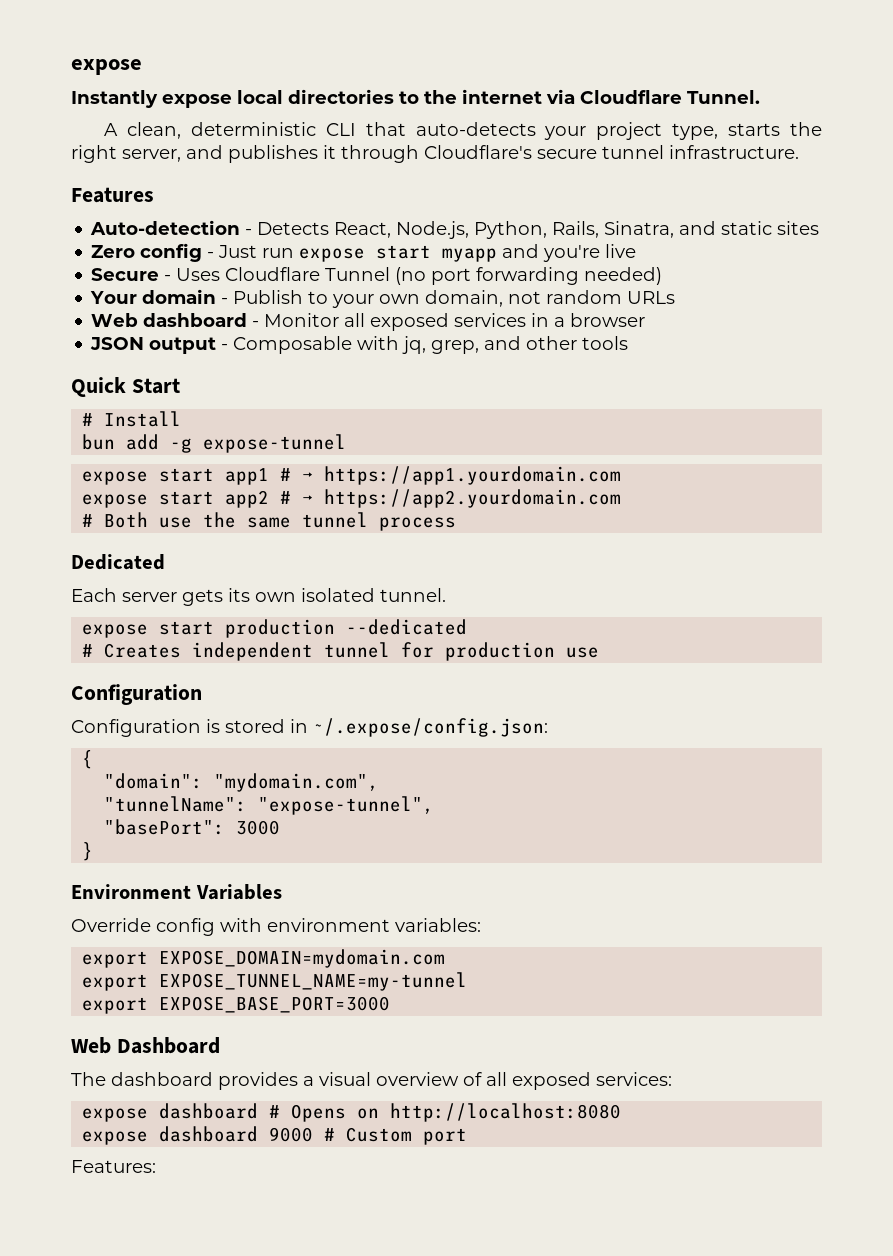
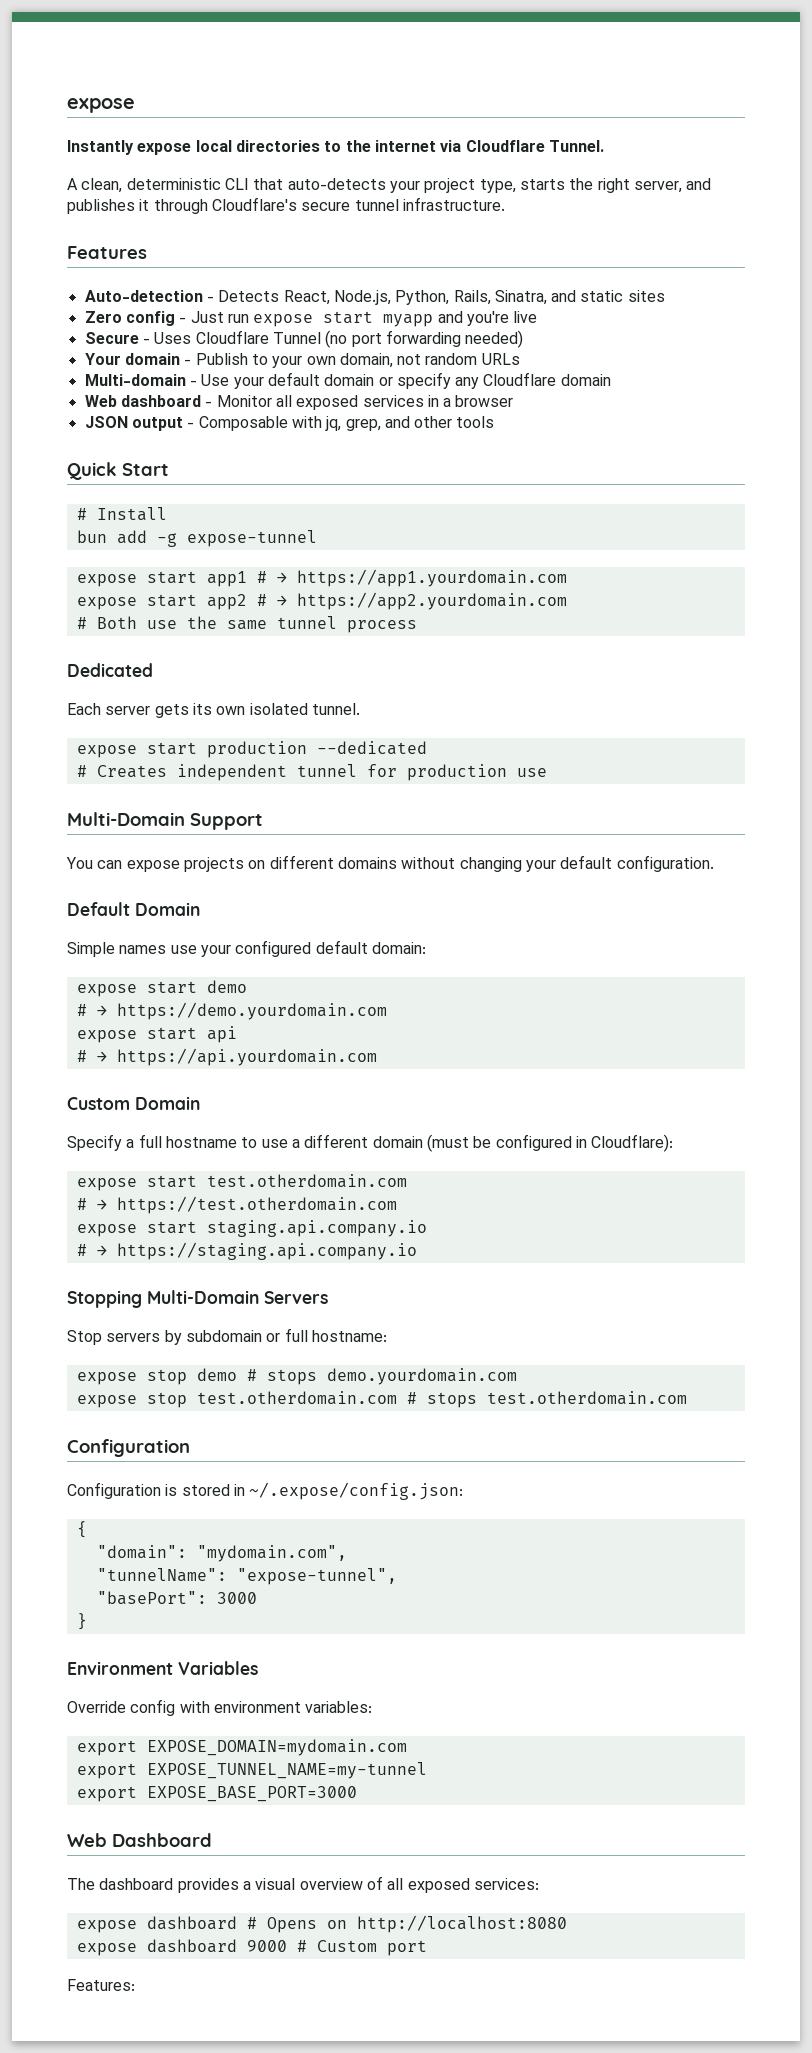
(676, 297) none -> [84,372,611,389] // Multi-domain - Use your default domain or specify any Cloudflare domain
(600, 652) none -> [67,812,263,830] [66,855,714,872] [67,902,200,916] [67,940,426,957] [76,980,247,997] [76,1002,387,1020] [76,1026,237,1043] [76,1048,377,1066] [67,1096,200,1110] [67,1134,674,1152] [76,1174,407,1191] [76,1196,397,1214] [76,1220,427,1237] [76,1242,417,1260] [67,1290,328,1308] [67,1328,387,1345] [76,1368,517,1385] [76,1391,687,1408] // Multi-Domain Support // You can expose projects on different domains without changing your default configuration. // Default Domain // Simple names use your configured default domain: // expose start demo // # → https://demo.yourdomain.com // expose start api // # → https://api.yourdomain.com // Custom Domain // Specify a full hostname to use a different domain (must be configured in Cloudflare): // expose start test.otherdomain.com // # → https://test.otherdomain.com // expose start staging.api.company.io // # → https://staging.api.company.io // Stopping Multi-Domain Servers // Stop servers by subdomain or full hostname: // expose stop demo # stops demo.yourdomain.com // expose stop test.otherdomain.com # stops test.otherdomain.com

